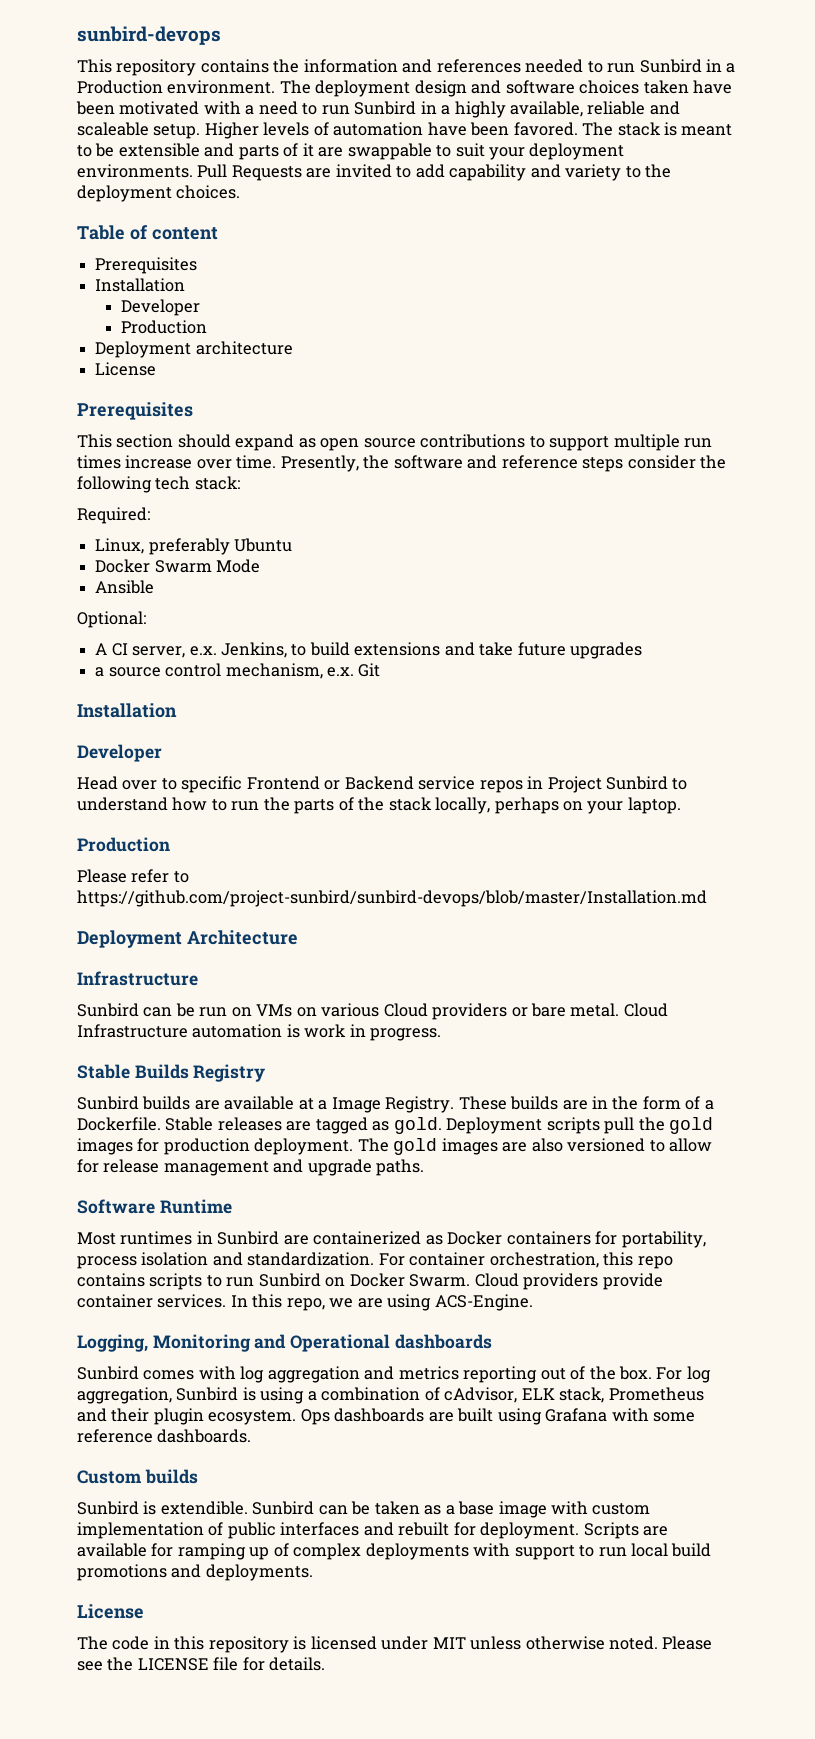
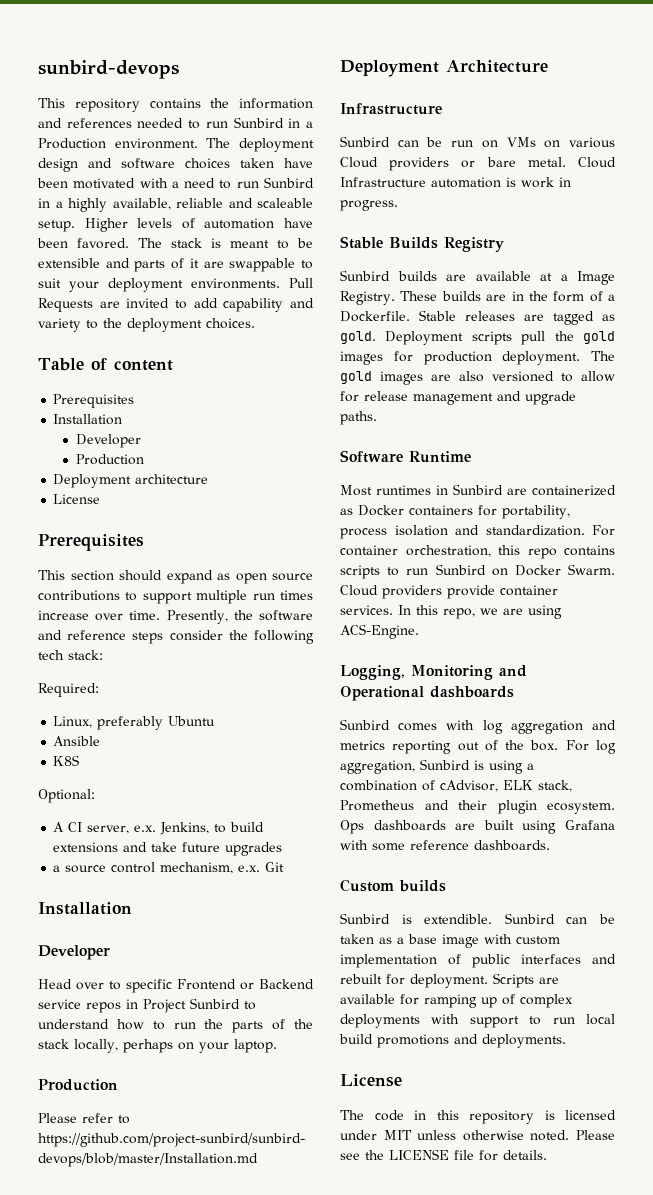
[95,559,261,573] [95,580,155,594] Docker Swarm Mode // Ansible -> [53,736,101,746] [53,755,80,766] Ansible // K8S

